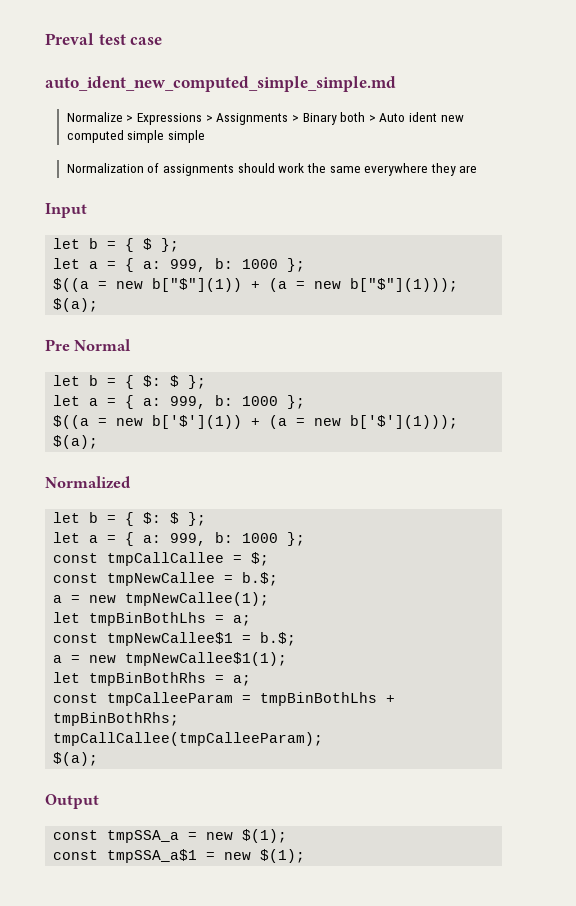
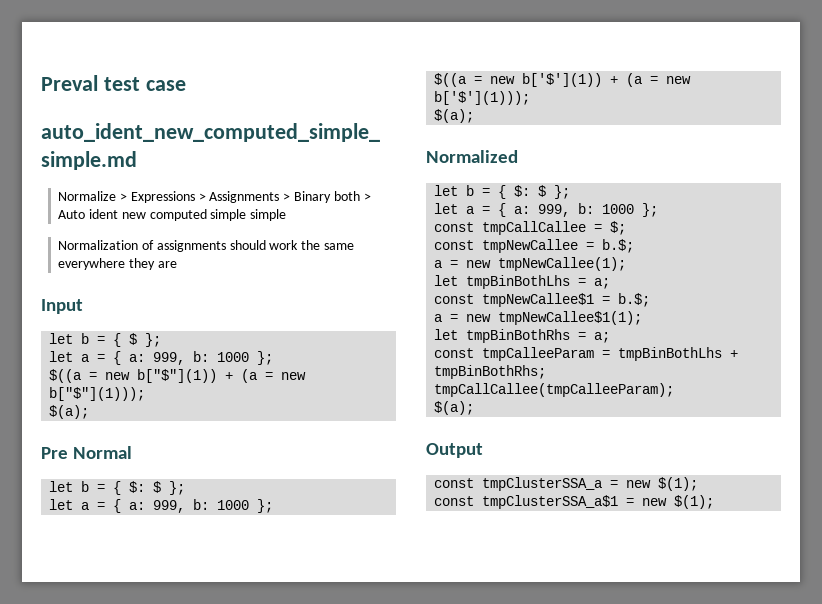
[107,830,180,843] tmpSSA_a -> [482,477,603,491] tmpClusterSSA_a
[107,849,198,863] tmpSSA_a$1 -> [482,495,619,509] tmpClusterSSA_a$1

